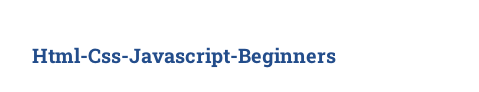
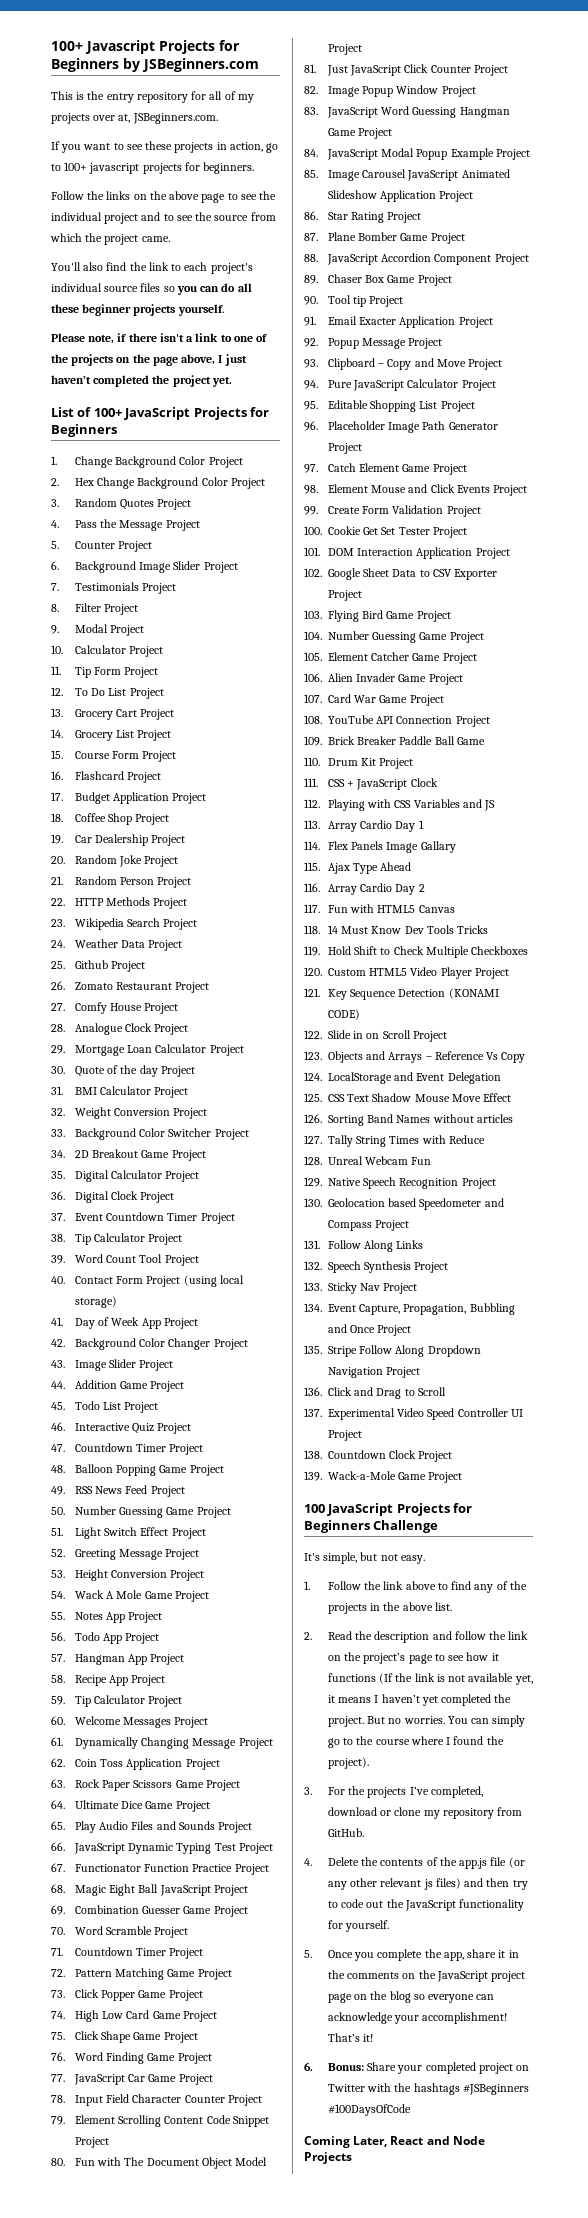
[32,47,336,68] Html-Css-Javascript-Beginners -> [51,40,240,54] [51,58,259,72] [51,91,254,103] [51,113,218,124] [51,141,279,153] [51,162,255,174] [51,191,277,203] [51,212,276,224] [50,233,170,245] [51,262,253,274] [51,283,252,295] [51,304,224,316] [51,333,268,344] [51,354,247,366] [51,375,232,387] [51,407,269,420] [51,424,117,437] [51,456,243,468] [51,477,265,489] [51,498,192,510] [51,519,200,531] [51,541,153,552] [51,561,238,573] [51,582,177,594] [51,603,139,615] [51,624,145,636] [51,645,164,657] [51,666,159,678] [51,687,164,699] [51,708,175,720] [51,729,172,741] [51,750,177,762] [51,771,162,783] [51,792,207,804] [51,813,170,825] [51,834,186,846] [51,855,179,867] [51,876,192,888] [51,897,188,909] [51,918,198,930] [51,939,183,951] [51,960,146,972] [51,981,210,993] [51,1002,179,1014] [51,1023,189,1035] [51,1044,244,1056] [51,1065,195,1077] [51,1086,189,1098] [51,1107,208,1119] [51,1128,249,1140] [51,1149,206,1161] [51,1170,200,1182] [51,1191,175,1203] [51,1212,235,1224] [51,1233,183,1245] [51,1254,199,1266] [51,1275,244,1287] [74,1296,117,1308] [51,1317,198,1329] [51,1338,248,1350] [51,1359,174,1371] [51,1380,185,1392] [51,1401,159,1413] [51,1422,192,1434] [51,1443,204,1455] [51,1464,224,1476] [51,1485,185,1497] [51,1506,231,1518] [51,1527,206,1539] [51,1549,200,1560] [51,1569,205,1581] [51,1590,209,1602] [51,1612,163,1623] [51,1632,160,1644] [51,1654,185,1665] [51,1675,166,1686] [51,1695,183,1707] [51,1716,209,1728] [51,1737,273,1749] [51,1758,220,1770] [51,1779,240,1791] [51,1800,210,1812] [51,1821,253,1833] [51,1842,273,1854] [51,1863,269,1875] [51,1884,248,1896] [51,1905,248,1917] [51,1926,189,1938] [51,1947,204,1959] [51,1968,232,1980] [51,1989,203,2001] [51,2010,217,2022] [51,2031,198,2043] [51,2052,212,2064] [51,2074,213,2085] [51,2094,262,2106] [51,2115,269,2127] [74,2137,109,2148] [51,2157,268,2169] [327,44,362,55] [304,64,508,76] [304,85,476,97] [304,106,510,118] [327,128,393,139] [304,148,530,160] [304,169,510,181] [327,190,474,202] [304,211,422,223] [304,232,465,244] [304,253,529,265] [304,274,452,286] [304,295,404,307] [304,316,493,328] [304,338,443,349] [304,358,503,370] [304,379,496,391] [304,400,475,412] [304,421,498,433] [327,443,362,454] [304,463,467,475] [304,484,528,496] [304,505,481,517] [304,526,467,538] [304,547,510,559] [304,568,498,580] [328,590,362,601] [304,610,451,622] [304,631,484,643] [304,652,477,664] [304,673,463,685] [304,694,444,706] [304,715,490,727] [304,736,485,746] [304,757,414,769] [304,778,438,790] [304,799,496,811] [304,820,424,832] [304,841,456,853] [304,862,412,874] [304,883,425,895] [304,904,455,913] [304,925,489,934] [304,946,529,958] [304,967,509,979] [304,988,499,1000] [327,1009,360,1020] [304,1030,447,1042] [304,1051,526,1063] [304,1072,501,1084] [304,1093,512,1102] [304,1114,513,1126] [304,1135,485,1147] [304,1156,432,1165] [304,1177,496,1189] [304,1198,504,1210] [328,1220,410,1231] [304,1240,424,1252] [304,1261,449,1273] [304,1282,418,1294] [304,1303,515,1315] [328,1324,412,1336] [304,1345,481,1357] [328,1367,421,1378] [304,1387,446,1399] [304,1408,523,1420] [328,1430,362,1441] [304,1450,453,1462] [304,1471,463,1483] [304,1503,473,1516] [304,1520,439,1533] [304,1552,425,1564] [304,1581,527,1593] [327,1602,452,1614] [304,1631,529,1643] [327,1652,499,1664] [327,1673,533,1685] [327,1694,512,1706] [327,1715,526,1727] [327,1736,504,1748] [327,1757,369,1769] [304,1786,483,1798] [327,1807,523,1819] [327,1828,364,1837] [304,1857,525,1869] [327,1878,528,1890] [327,1899,525,1911] [327,1920,390,1932] [304,1949,519,1961] [327,1970,526,1982] [327,1991,495,2003] [327,2012,508,2024] [327,2033,374,2042] [304,2062,530,2074] [327,2083,529,2095] [327,2104,411,2116] [304,2136,485,2148] [304,2152,352,2164] 100+ Javascript Projects for Beginners by JSBeginners.com // This is the entry repository for all of my projects over at, JSBeginners.com. // If you want to see these projects in action, go to 100+ javascript projects for beginners. // Follow the links on the above page to see the individual project and to see the source from which the project came. // You'll also find the link to each project's individual source files so you can do all these beginner projects yourself. // Please note, if there isn't a link to one of the projects on the page above, I just haven’t completed the project yet. // List of 100+ JavaScript Projects for Beginners // 1. Change Background Color Project // 2. Hex Change Background Color Project // 3. Random Quotes Project // 4. Pass the Message Project // 5. Counter Project // 6. Background Image Slider Project // 7. Testimonials Project // 8. Filter Project // 9. Modal Project // 10. Calculator Project // 11. Tip Form Project // 12. To Do List Project // 13. Grocery Cart Project // 14. Grocery List Project // 15. Course Form Project // 16. Flashcard Project // 17. Budget Application Project // 18. Coffee Shop Project // 19. Car Dealership Project // 20. Random Joke Project // 21. Random Person Project // 22. HTTP Methods Project // 23. Wikipedia Search Project // 24. Weather Data Project // 25. Github Project // 26. Zomato Restaurant Project // 27. Comfy House Project // 28. Analogue Clock Project // 29. Mortgage Loan Calculator Project // 30. Quote of the day Project // 31. BMI Calculator Project // 32. Weight Conversion Project // 33. Background Color Switcher Project // 34. 2D Breakout Game Project // 35. Digital Calculator Project // 36. Digital Clock Project // 37. Event Countdown Timer Project // 38. Tip Calculator Project // 39. Word Count Tool Project // 40. Contact Form Project (using local storage) // 41. Day of Week App Project // 42. Background Color Changer Project // 43. Image Slider Project // 44. Addition Game Project // 45. Todo List Project // 46. Interactive Quiz Project // 47. Countdown Timer Project // 48. Balloon Popping Game Project // 49. RSS News Feed Project // 50. Number Guessing Game Project // 51. Light Switch Effect Project // 52. Greeting Message Project // 53. Height Conversion Project // 54. Wack A Mole Game Project // 55. Notes App Project // 56. Todo App Project // 57. Hangman App Project // 58. Recipe App Project // 59. Tip Calculator Project // 60. Welcome Messages Project // 61. Dynamically Changing Message Project // 62. Coin Toss Application Project // 63. Rock Paper Scissors Game Project // 64. Ultimate Dice Game Project // 65. Play Audio Files and Sounds Project // 66. JavaScript Dynamic Typing Test Project // 67. Functionator Function Practice Project // 68. Magic Eight Ball JavaScript Project // 69. Combination Guesser Game Project // 70. Word Scramble Project // 71. Countdown Timer Project // 72. Pattern Matching Game Project // 73. Click Popper Game Project // 74. High Low Card Game Project // 75. Click Shape Game Project // 76. Word Finding Game Project // 77. JavaScript Car Game Project // 78. Input Field Character Counter Project // 79. Element Scrolling Content Code Snippet Project // 80. Fun with The Document Object Model Project // 81. Just JavaScript Click Counter Project // 82. Image Popup Window Project // 83. JavaScript Word Guessing Hangman Game Project // 84. JavaScript Modal Popup Example Project // 85. Image Carousel JavaScript Animated Slideshow Application Project // 86. Star Rating Project // 87. Plane Bomber Game Project // 88. JavaScript Accordion Component Project // 89. Chaser Box Game Project // 90. Tool tip Project // 91. Email Exacter Application Project // 92. Popup Message Project // 93. Clipboard – Copy and Move Project // 94. Pure JavaScript Calculator Project // 95. Editable Shopping List Project // 96. Placeholder Image Path Generator Project // 97. Catch Element Game Project // 98. Element Mouse and Click Events Project // 99. Create Form Validation Project // 100. Cookie Get Set Tester Project // 101. DOM Interaction Application Project // 102. Google Sheet Data to CSV Exporter Project // 103. Flying Bird Game Project // 104. Number Guessing Game Project // 105. Element Catcher Game Project // 106. Alien Invader Game Project // 107. Card War Game Project // 108. YouTube API Connection Project // 109. Brick Breaker Paddle Ball Game // 110. Drum Kit Project // 111. CSS + JavaScript Clock // 112. Playing with CSS Variables and JS // 113. Array Cardio Day 1 // 114. Flex Panels Image Gallary // 115. Ajax Type Ahead // 116. Array Cardio Day 2 // 117. Fun with HTML5 Canvas // 118. 14 Must Know Dev Tools Tricks // 119. Hold Shift to Check Multiple Checkboxes // 120. Custom HTML5 Video Player Project // 121. Key Sequence Detection (KONAMI CODE) // 122. Slide in on Scroll Project // 123. Objects and Arrays – Reference Vs Copy // 124. LocalStorage and Event Delegation // 125. CSS Text Shadow Mouse Move Effect // 126. Sorting Band Names without articles // 127. Tally String Times with Reduce // 128. Unreal Webcam Fun // 129. Native Speech Recognition Project // 130. Geolocation based Speedometer and Compass Project // 131. Follow Along Links // 132. Speech Synthesis Project // 133. Sticky Nav Project // 134. Event Capture, Propagation, Bubbling and Once Project // 135. Stripe Follow Along Dropdown Navigation Project // 136. Click and Drag to Scroll // 137. Experimental Video Speed Controller UI Project // 138. Countdown Clock Project // 139. Wack-a-Mole Game Project // 100 JavaScript Projects for Beginners Challenge // It's simple, but not easy. // 1. Follow the link above to find any of the projects in the above list. // 2. Read the description and follow the link on the project’s page to see how it functions (If the link is not available yet, it means I haven’t yet completed the project. But no worries. You can simply go to the course where I found the project). // 3. For the projects I’ve completed, download or clone my repository from GitHub. // 4. Delete the contents of the app.js file (or any other relevant js files) and then try to code out the JavaScript functionality for yourself. // 5. Once you complete the app, share it in the comments on the JavaScript project page on the blog so everyone can acknowledge your accomplishment! That’s it! // 6. Bonus: Share your completed project on Twitter with the hashtags #JSBeginners #100DaysOfCode // Coming Later, React and Node Projects

